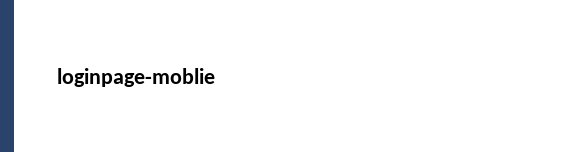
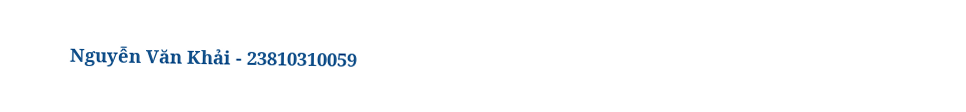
[57,68,215,87] loginpage-moblie -> [69,45,358,67] Nguyễn Văn Khải - 23810310059

